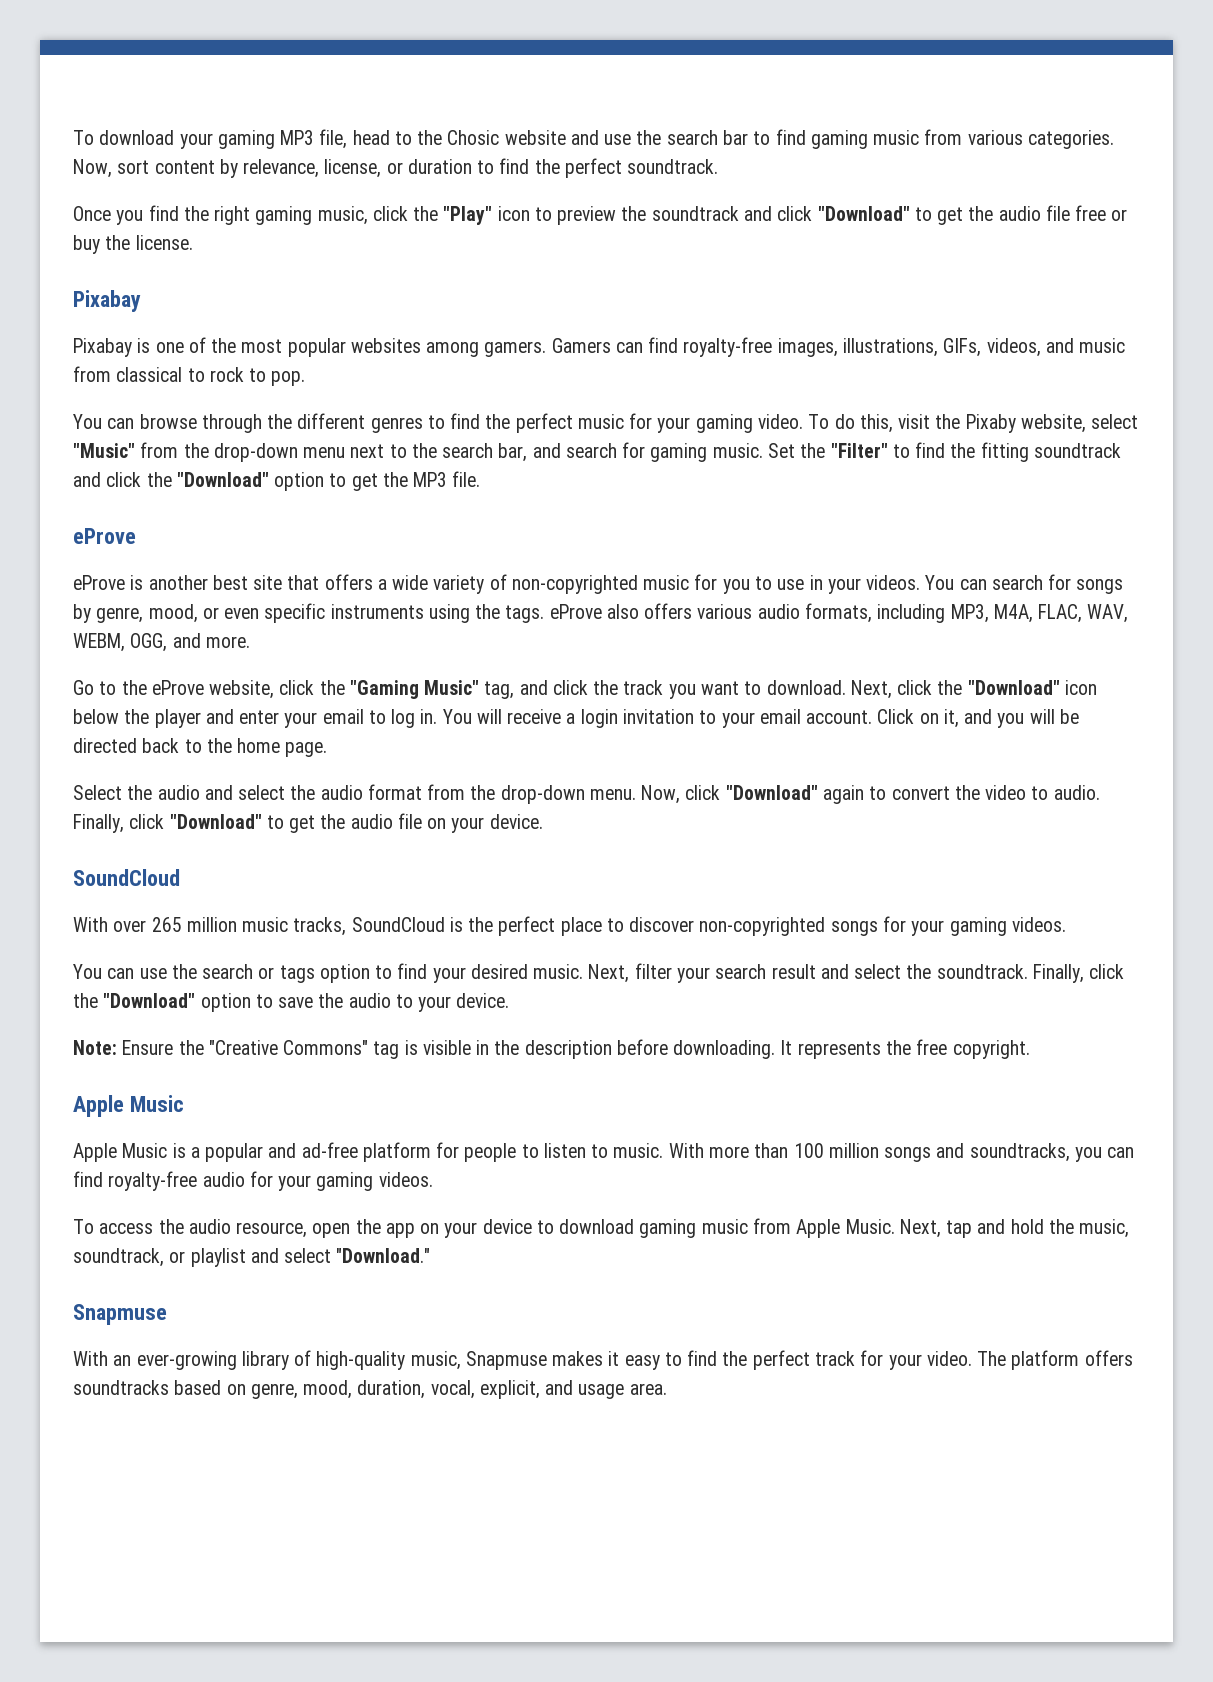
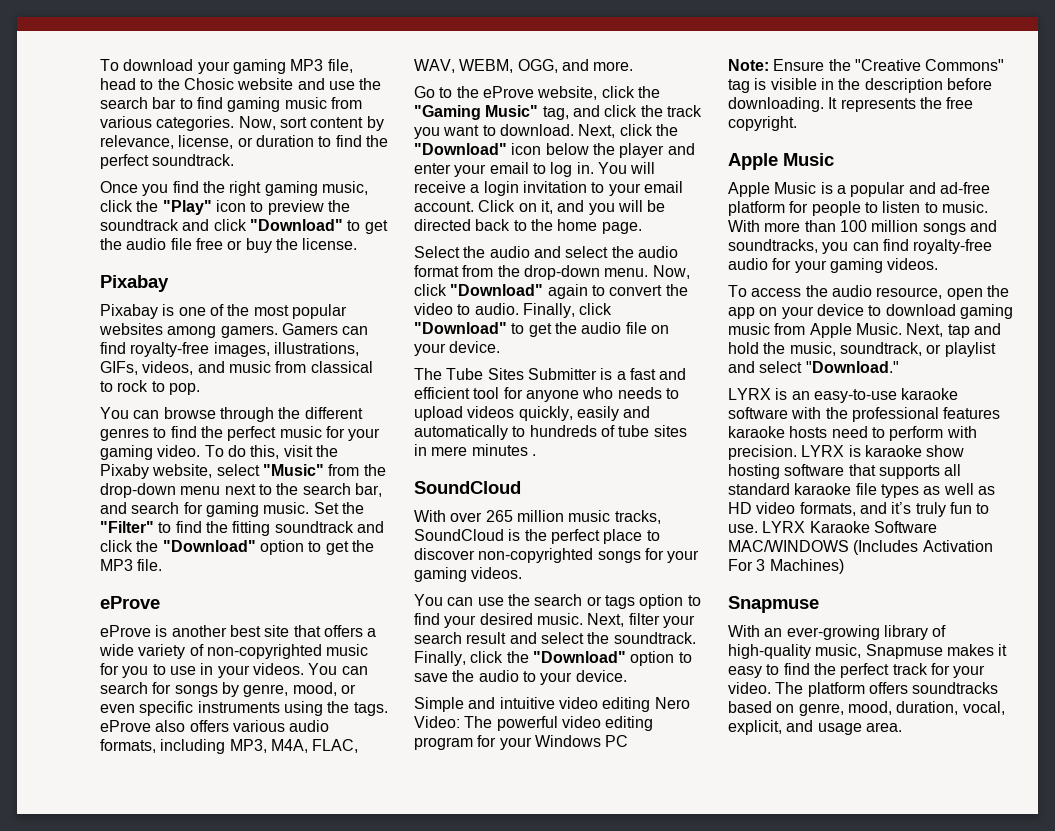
(543, 821) none -> [414,368,687,380] [414,387,679,402] [414,406,651,421] [414,425,687,440] [414,444,536,456] // The Tube Sites Submitter is a fast and efficient tool for anyone who needs to upload videos quickly, easily and automatically to hundreds of tube sites in mere minutes .
(510, 1000) none -> [414,697,690,712] [414,716,654,731] [414,735,629,750] // Simple and intuitive video editing Nero Video: The powerful video editing program for your Windows PC
(431, 1255) none -> [728,388,959,403] [728,407,1001,422] [728,426,977,441] [728,445,965,460] [728,464,962,479] [728,483,995,498] [728,502,990,517] [728,521,937,533] [728,540,993,555] [728,559,844,574] // LYRX is an easy-to-use karaoke software with the professional features karaoke hosts need to perform with precision. LYRX is karaoke show hosting software that supports all standard karaoke file types as well as HD video formats, and it’s truly fun to use. LYRX Karaoke Software MAC/WINDOWS (Includes Activation For 3 Machines)

